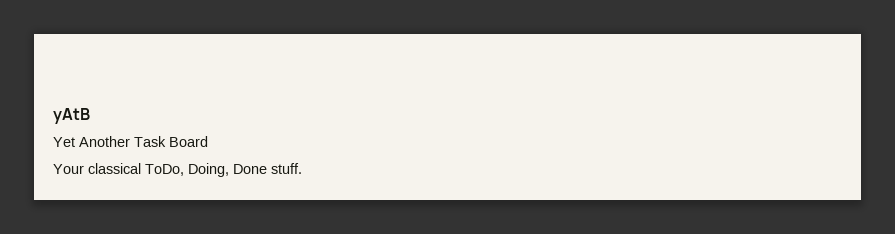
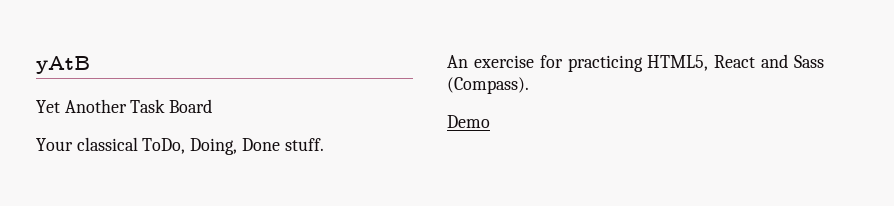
(302, 168) none -> [447,54,824,72] [447,77,529,94] [447,115,490,128] // An exercise for practicing HTML5, React and Sass (Compass). // Demo

